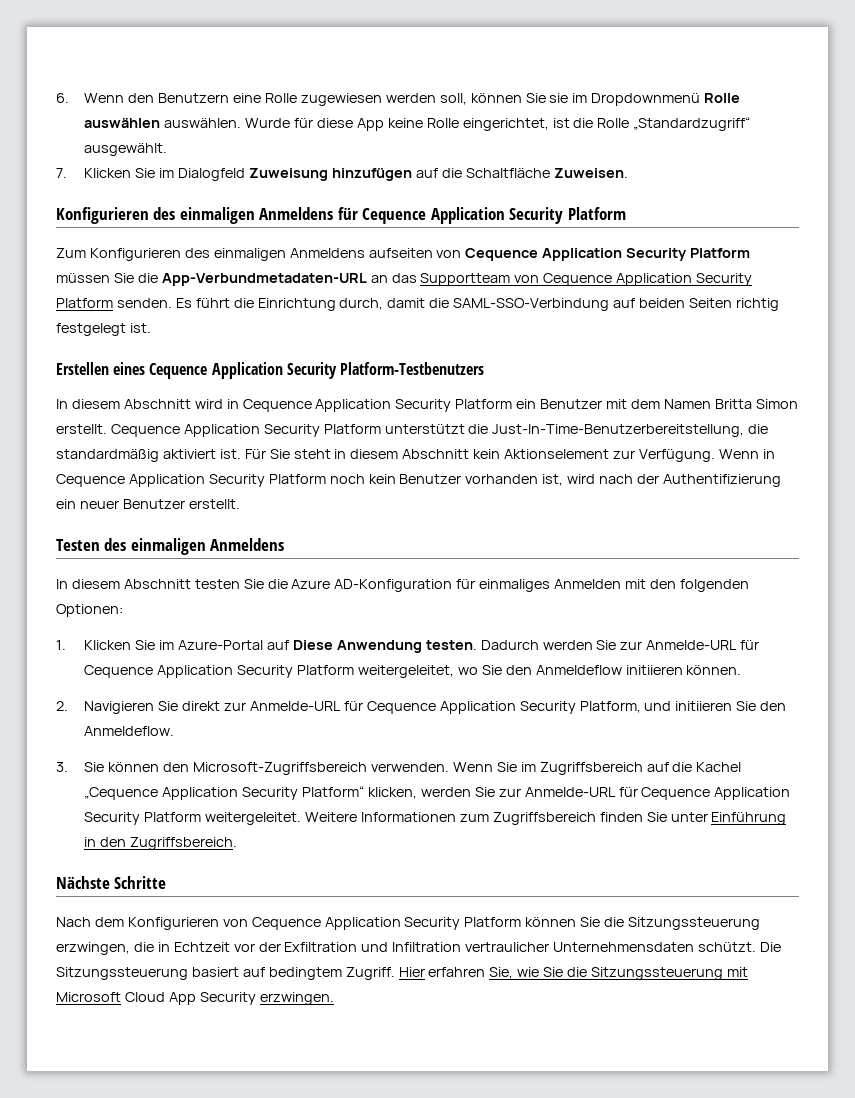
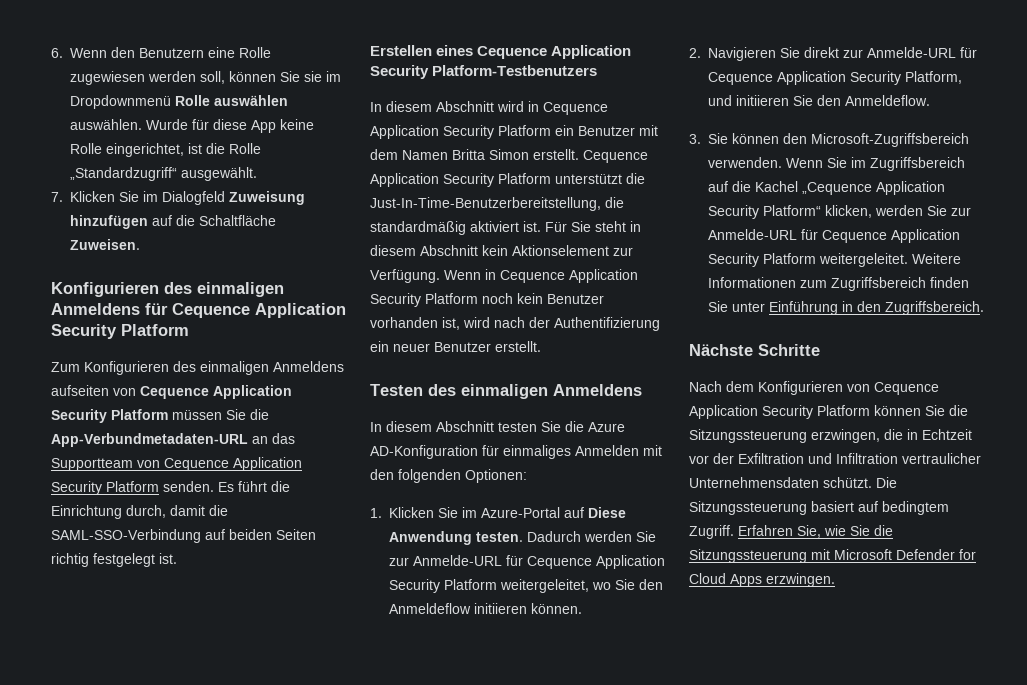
[398,967,486,977] Hier erfahren -> [738,525,793,536] Erfahren
[124,992,256,1005] Cloud App Security -> [896,549,976,560] [689,573,762,587] Defender for Cloud Apps

